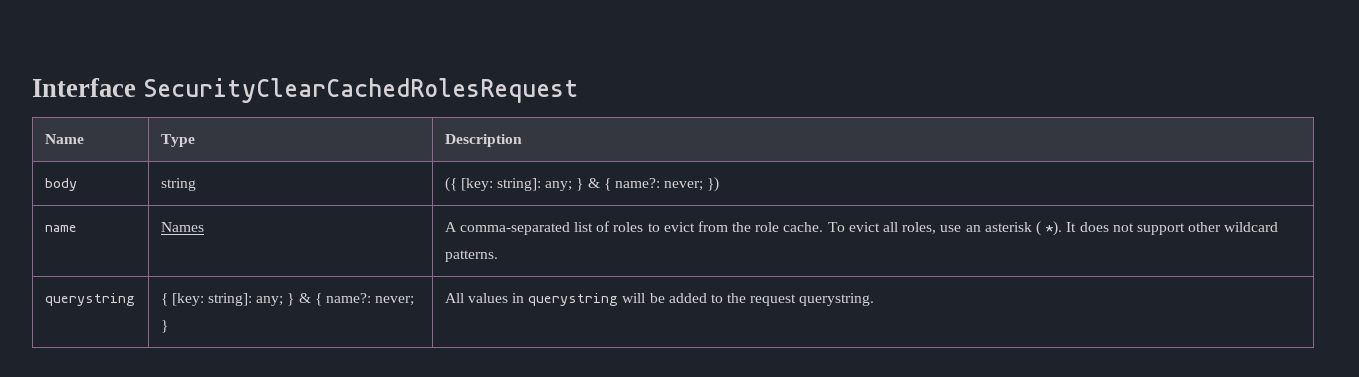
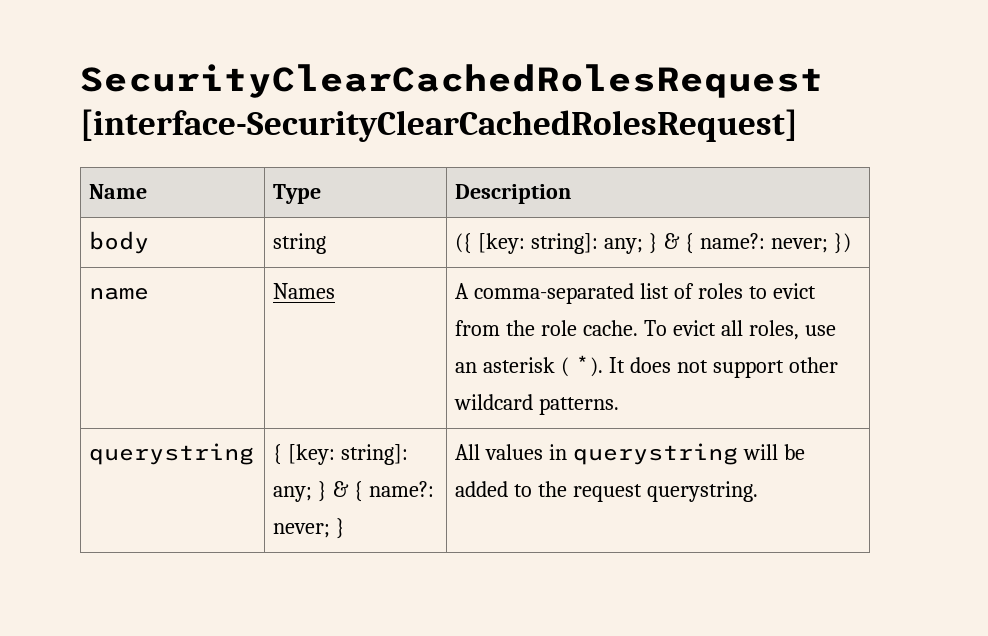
[32,78,136,97] Interface -> (80, 81) none
(580, 90) none -> [80,109,798,142] [interface-SecurityClearCachedRolesRequest]

